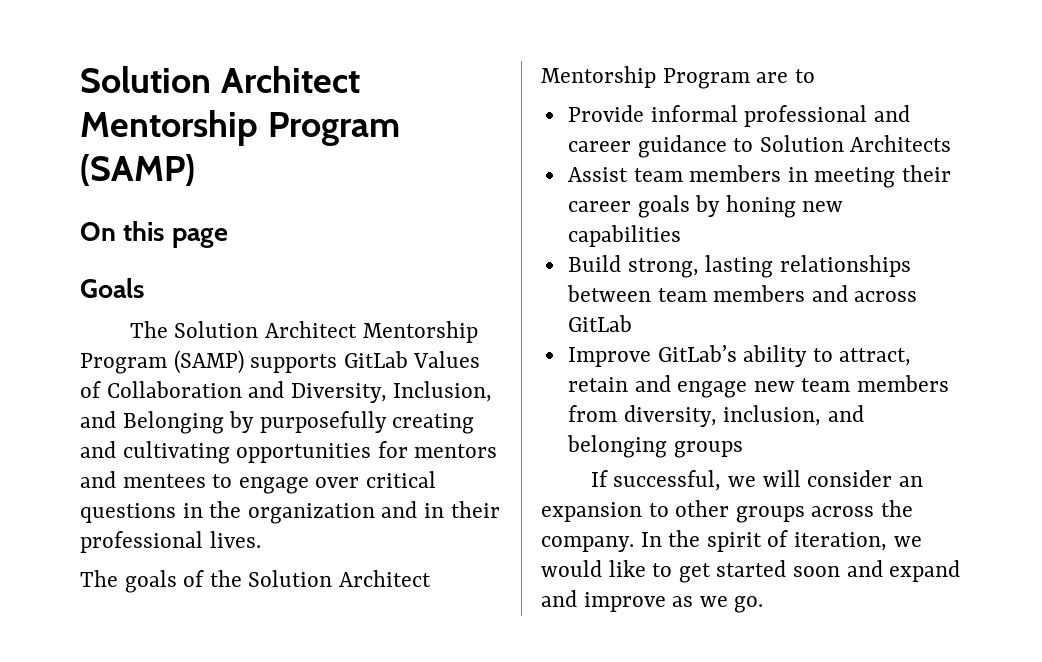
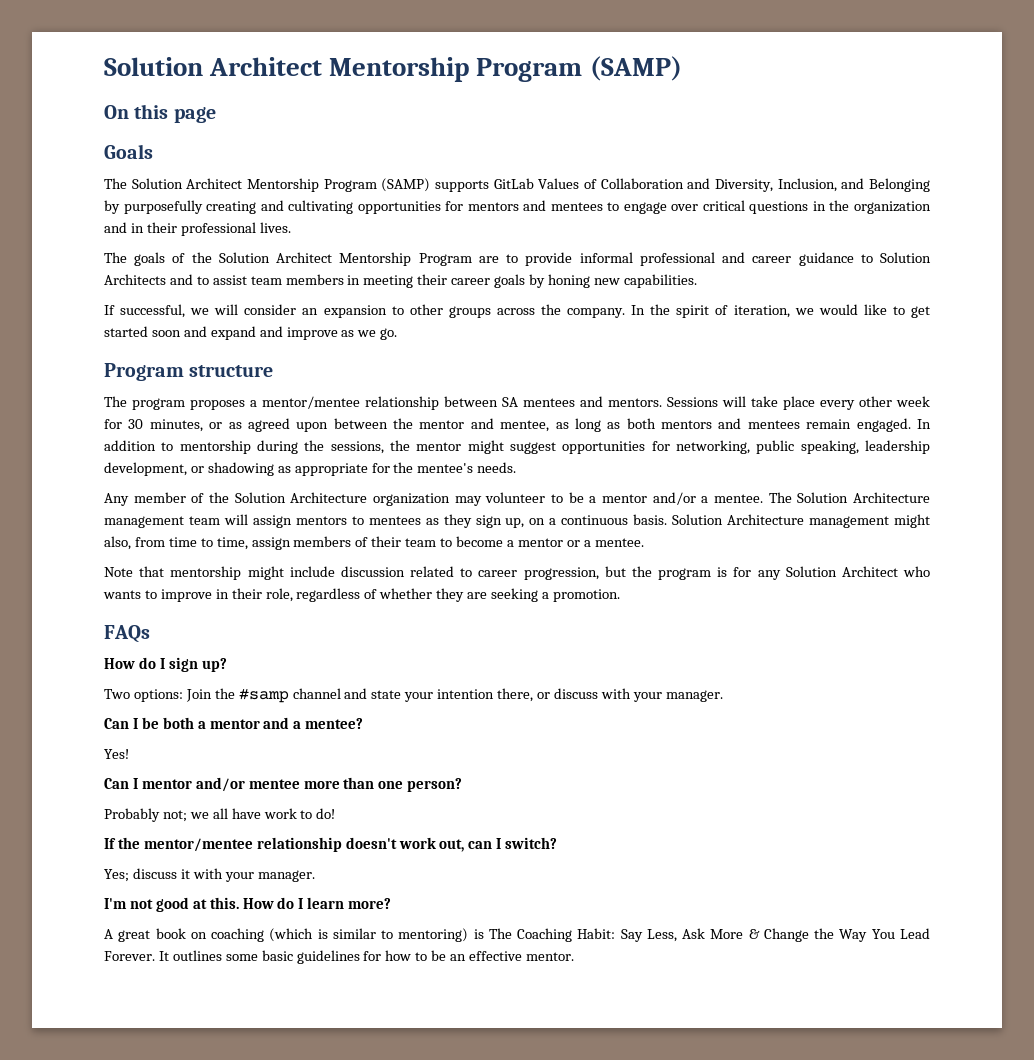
[567,105,644,122] // Provide -> [525,252,573,266] provide
[567,167,628,182] // Assist -> [169,274,247,285] and to assist
[567,225,681,247] [567,255,911,278] [566,285,918,302] [567,315,632,332] [567,345,912,367] [567,375,950,398] [567,405,864,427] [566,435,743,458] capabilities // Build strong, lasting relationships between team members and across GitLab // Improve GitLab’s ability to attract, retain and engage new team members from diversity, inclusion, and belonging groups -> [623,274,697,288] capabilities.
(764, 604) none -> [104,363,274,381] [104,396,930,410] [104,418,932,432] [104,440,931,454] [104,462,517,476] [104,492,930,506] [104,514,931,528] [104,536,644,550] [104,566,930,580] [103,588,620,602] [104,625,150,643] [104,657,227,672] [104,688,723,703] [104,717,364,729] [104,749,129,759] [104,777,463,792] [104,808,336,822] [104,837,558,852] [104,868,315,882] [104,897,392,912] [104,928,930,942] [104,950,574,964] // Program structure // The program proposes a mentor/mentee relationship between SA mentees and mentors. Sessions will take place every other week for 30 minutes, or as agreed upon between the mentor and mentee, as long as both mentors and mentees remain engaged. In addition to mentorship during the sessions, the mentor might suggest opportunities for networking, public speaking, leadership development, or shadowing as appropriate for the mentee's needs. // Any member of the Solution Architecture organization may volunteer to be a mentor and/or a mentee. The Solution Architecture management team will assign mentors to mentees as they sign up, on a continuous basis. Solution Architecture management might also, from time to time, assign members of their team to become a mentor or a mentee. // Note that mentorship might include discussion related to career progression, but the program is for any Solution Architect who wants to improve in their role, regardless of whether they are seeking a promotion. // FAQs // How do I sign up? // Two options: Join the #samp channel and state your intention there, or discuss with your manager. // Can I be both a mentor and a mentee? // Yes! // Can I mentor and/or mentee more than one person? // Probably not; we all have work to do! // If the mentor/mentee relationship doesn't work out, can I switch? // Yes; discuss it with your manager. // I'm not good at this. How do I learn more? // A great book on coaching (which is similar to mentoring) is The Coaching Habit: Say Less, Ask More & Change the Way You Lead Forever. It outlines some basic guidelines for how to be an effective mentor.

